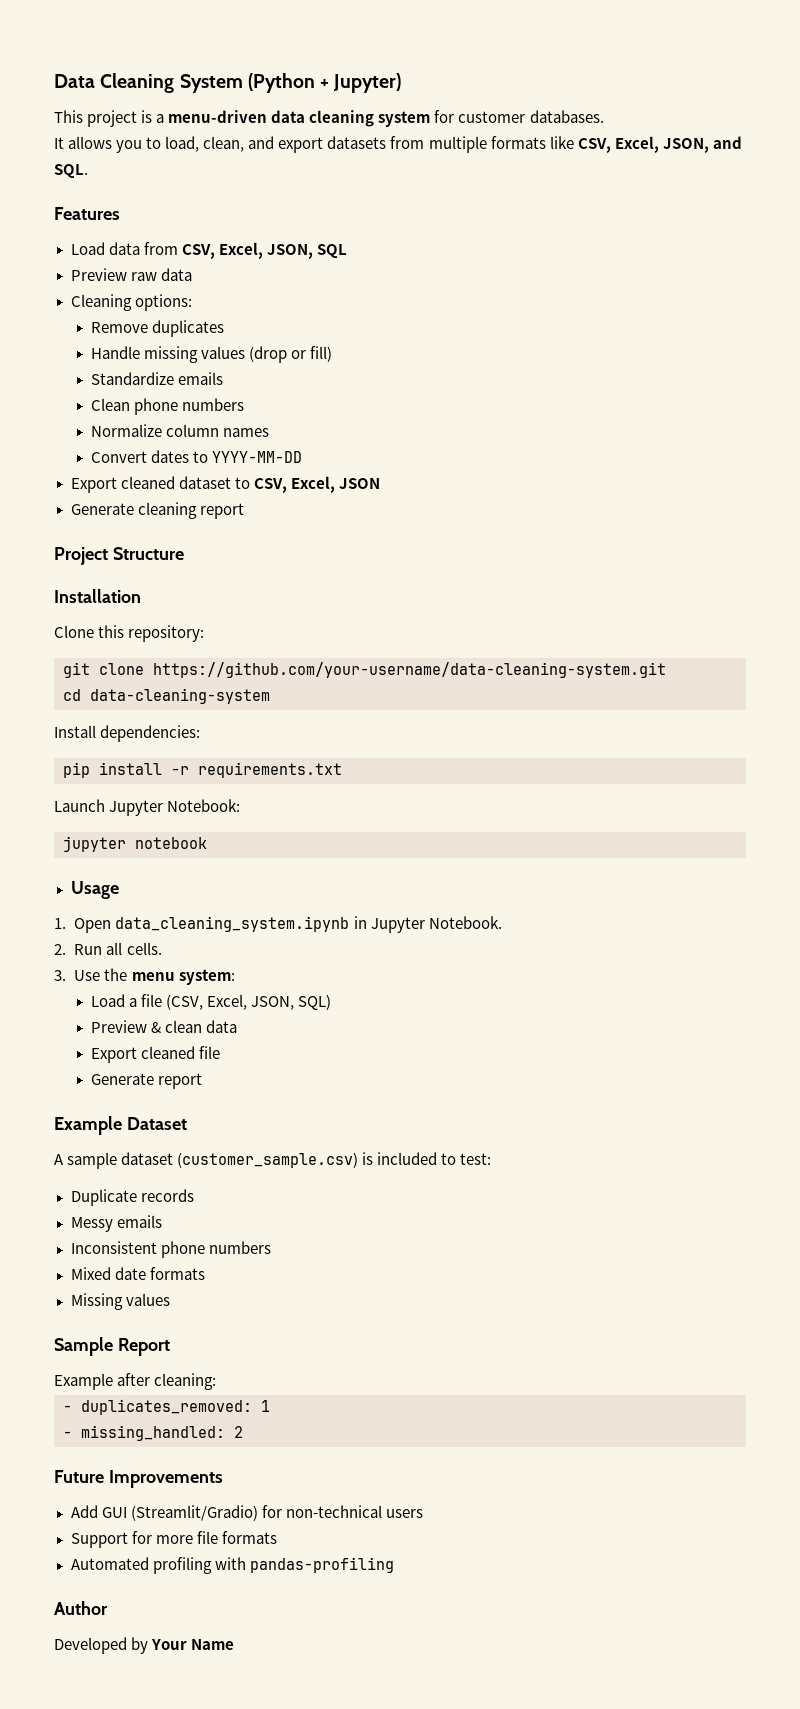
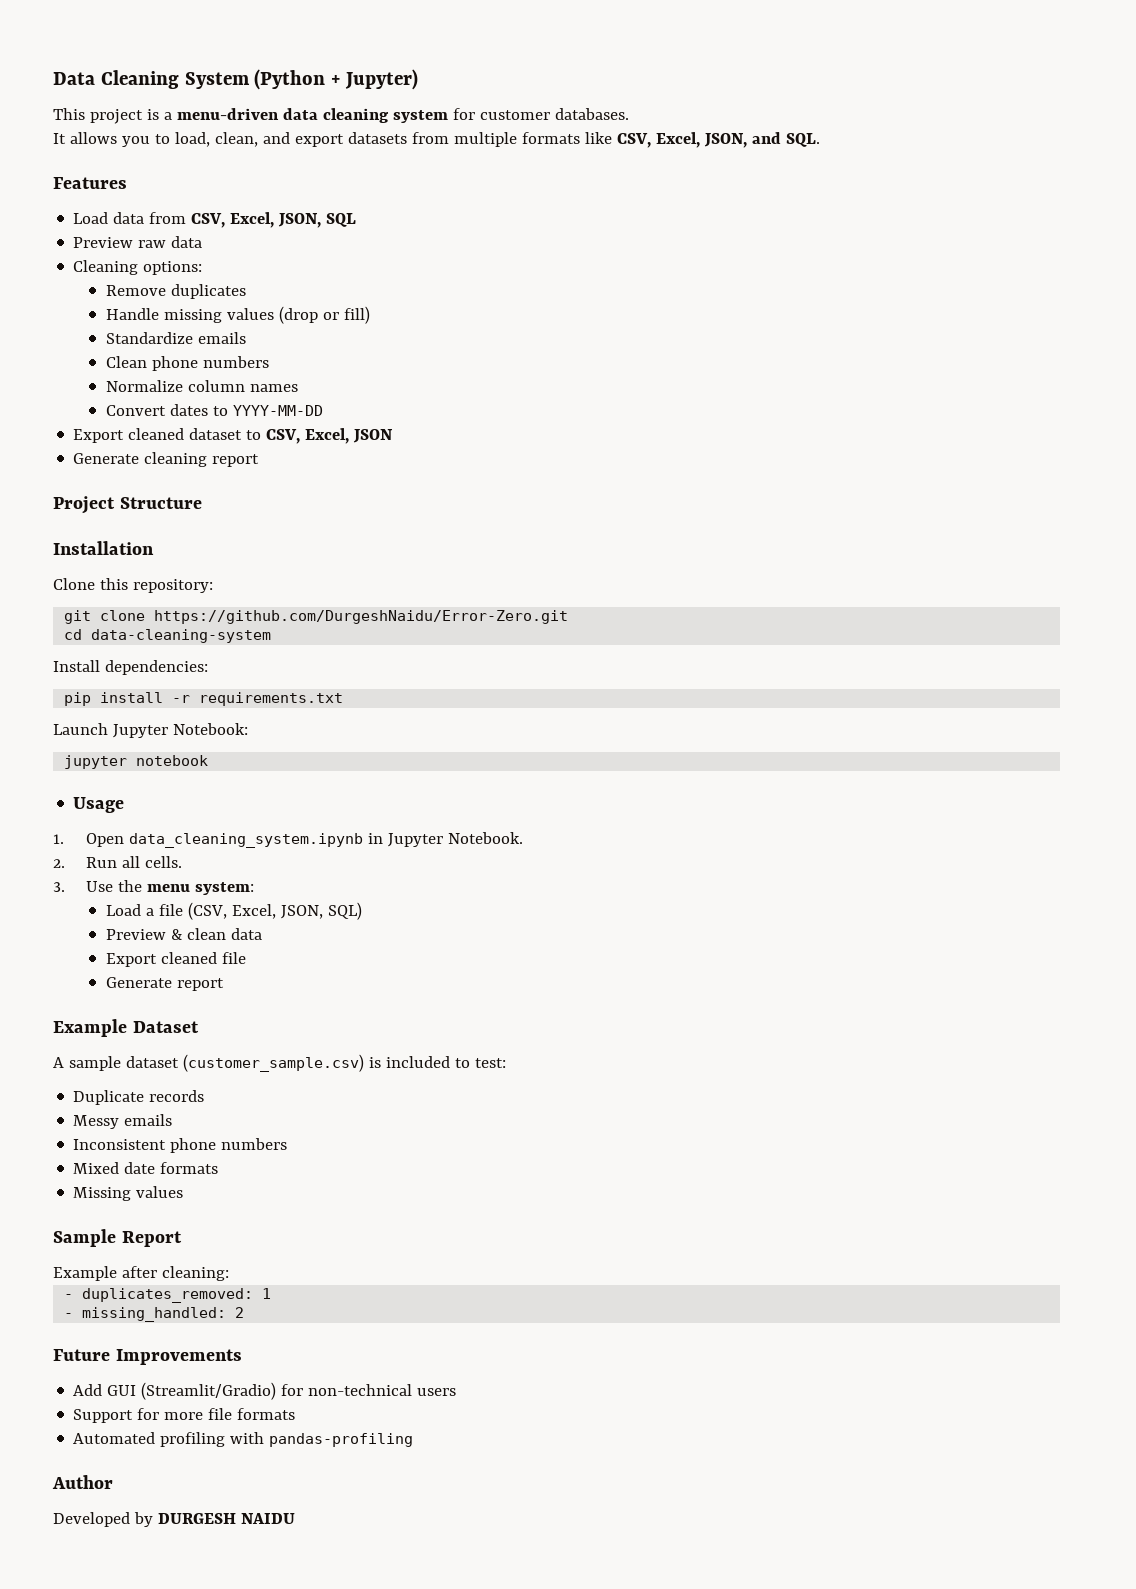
[153,662,666,678] https://github.com/your-username/data-cleaning-system.git -> [154,610,569,624] https://github.com/DurgeshNaidu/Error-Zero.git
[151,1639,235,1650] Your Name -> [157,1513,295,1524] DURGESH NAIDU

